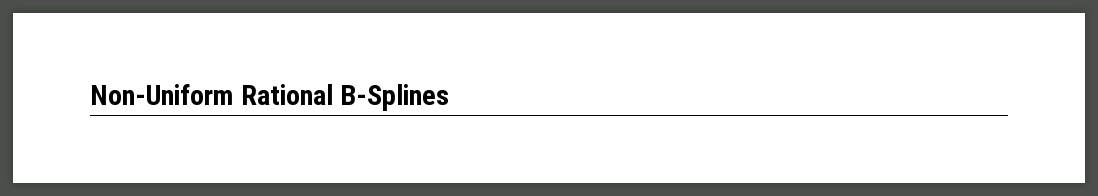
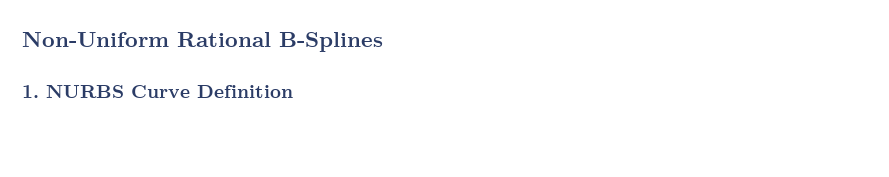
(450, 97) none -> [22,85,293,98] // 1. NURBS Curve Definition

